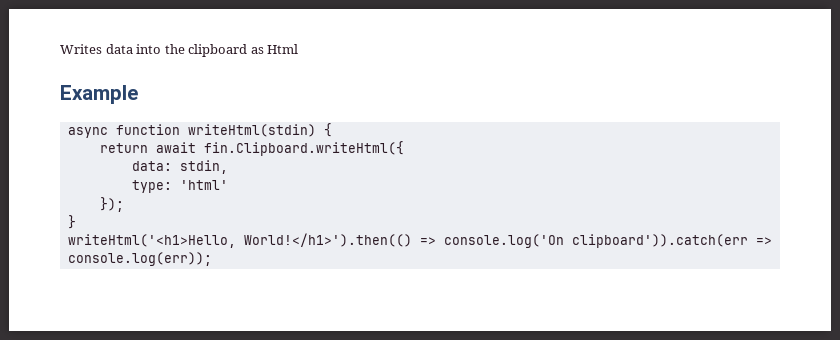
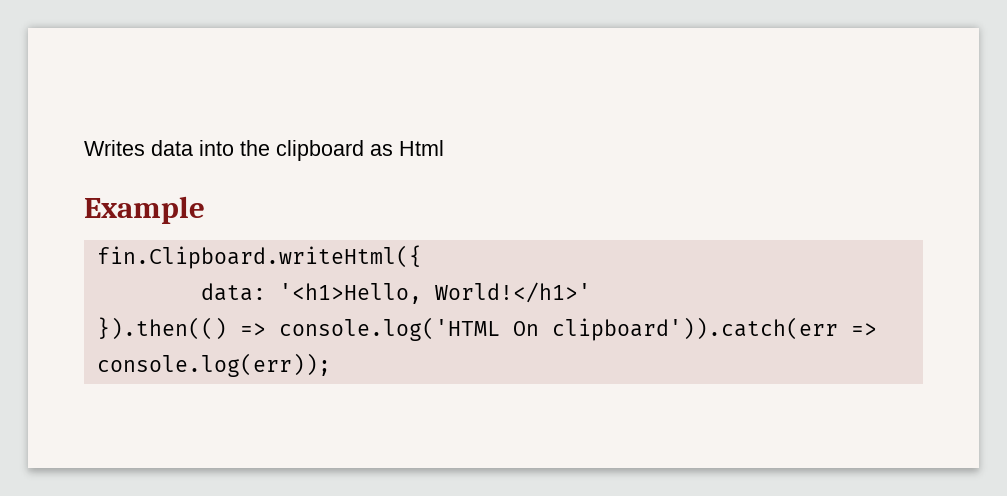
[67,123,332,138] [99,141,404,156] [131,160,228,174] [131,180,228,193] [99,197,124,212] [67,215,76,229] [67,233,564,248] async function writeHtml(stdin) { // return await fin.Clipboard.writeHtml({ // data: stdin, // type: 'html' // }); // } // writeHtml('<h1>Hello, World!</h1>').then(() => console.log('On -> [96,245,422,269] [200,282,591,304] [96,317,539,341] fin.Clipboard.writeHtml({ // data: '<h1>Hello, World!</h1>' // }).then(() => console.log('HTML On

